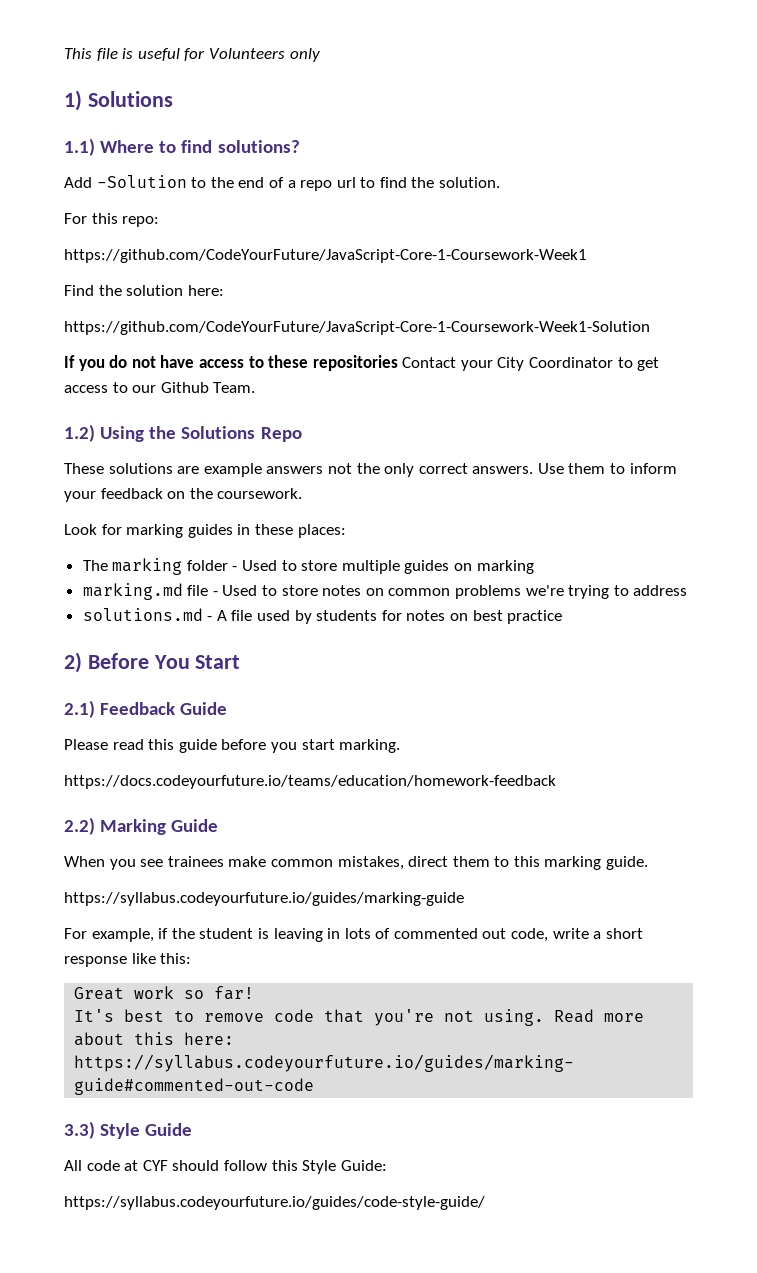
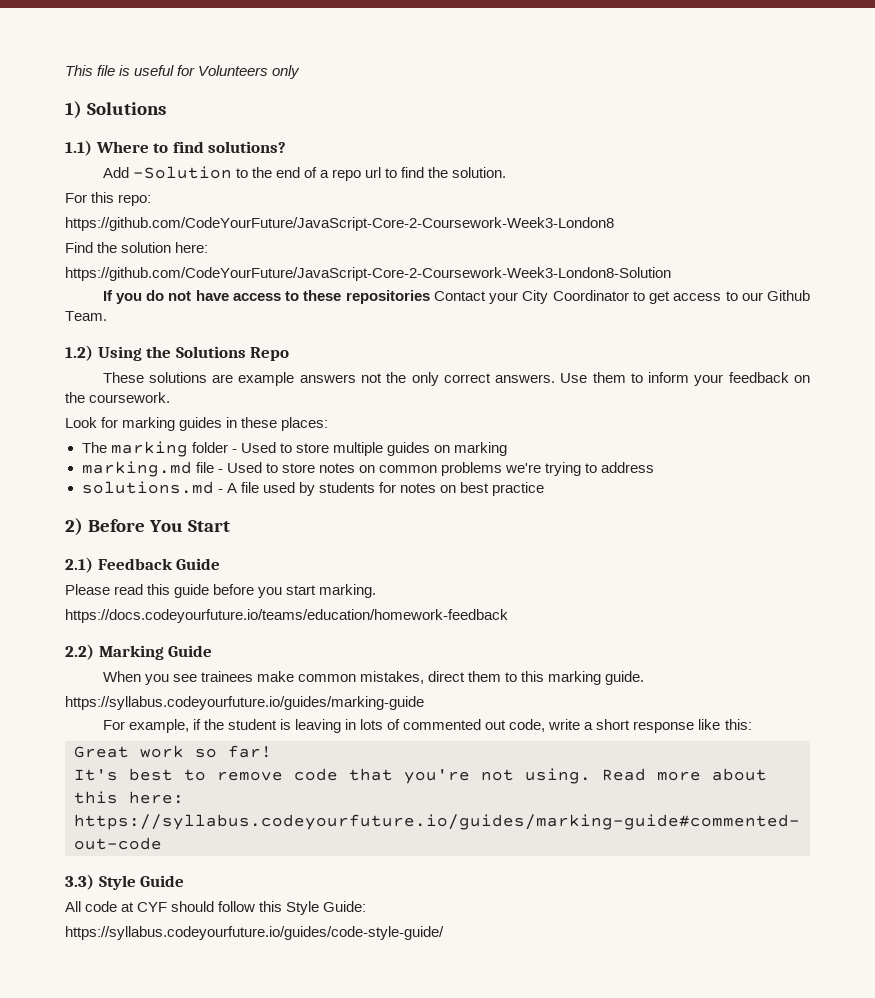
[64,249,587,263] https://github.com/CodeYourFuture/JavaScript-Core-1-Coursework-Week1 -> [65,217,614,231] https://github.com/CodeYourFuture/JavaScript-Core-2-Coursework-Week3-London8
[64,321,650,335] https://github.com/CodeYourFuture/JavaScript-Core-1-Coursework-Week1-Solution -> [65,267,671,281] https://github.com/CodeYourFuture/JavaScript-Core-2-Coursework-Week3-London8-Solution

